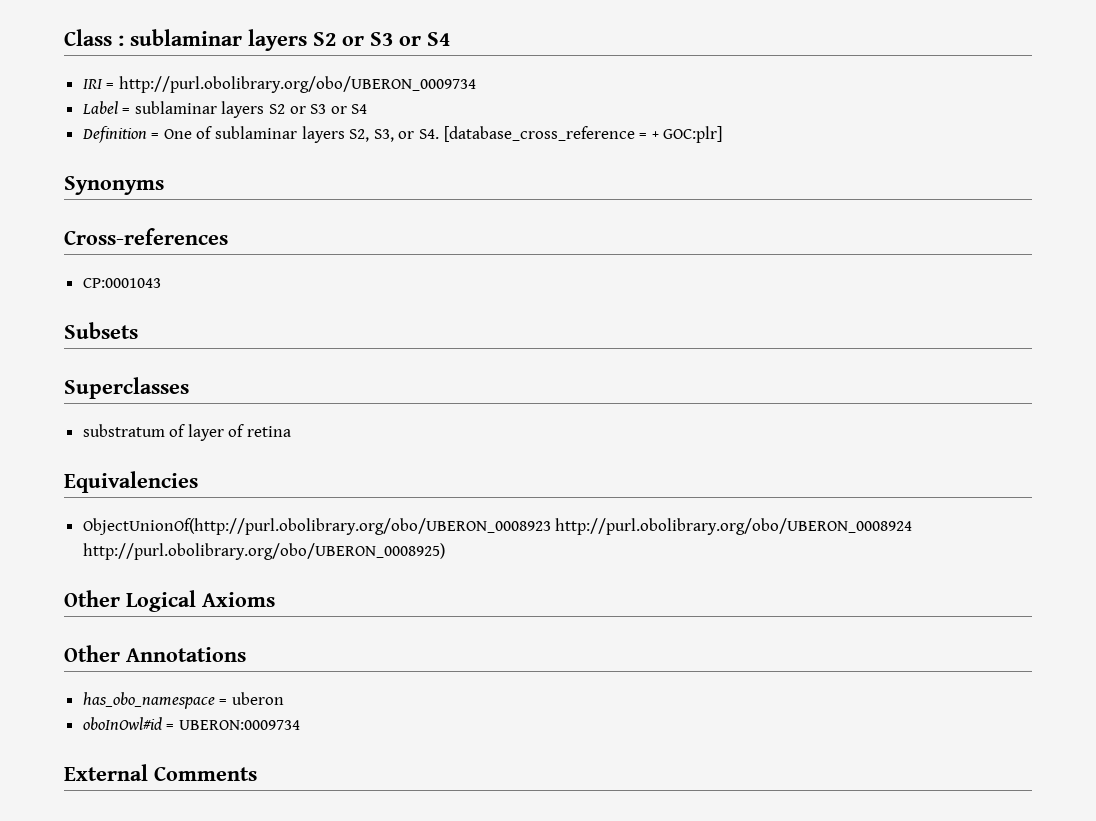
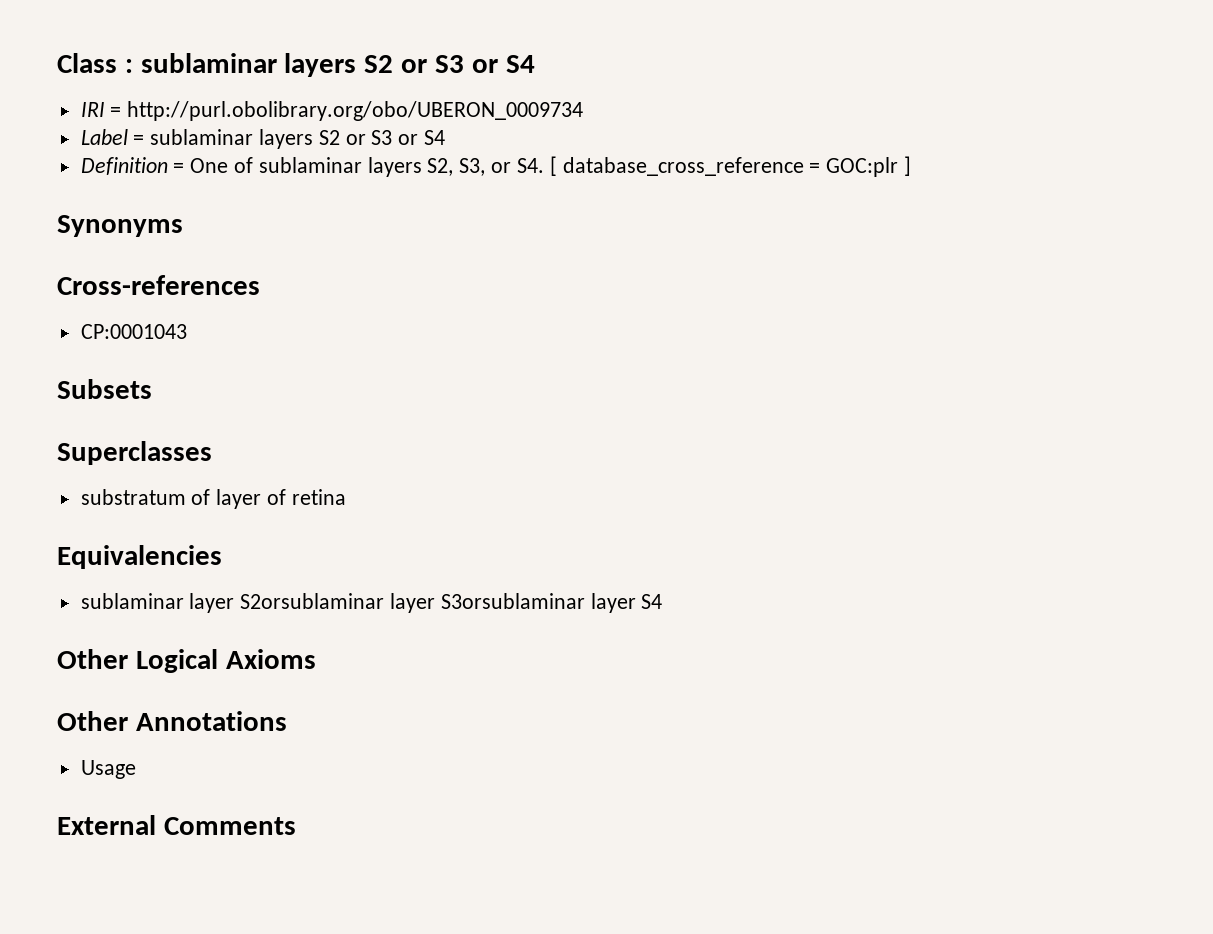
[443,126,723,143] [database_cross_reference = + GOC:plr] -> [549,156,911,177] [ database_cross_reference = GOC:plr ]
[82,518,913,535] [82,543,445,560] ObjectUnionOf(http://purl.obolibrary.org/obo/UBERON_0008923 http://purl.obolibrary.org/obo/UBERON_0008924 http://purl.obolibrary.org/obo/UBERON_0008925) -> [80,593,663,613] sublaminar layer S2orsublaminar layer S3orsublaminar layer S4
[82,692,284,709] [82,717,300,730] has_obo_namespace = uberon // oboInOwl#id = UBERON:0009734 -> [80,760,136,779] Usage

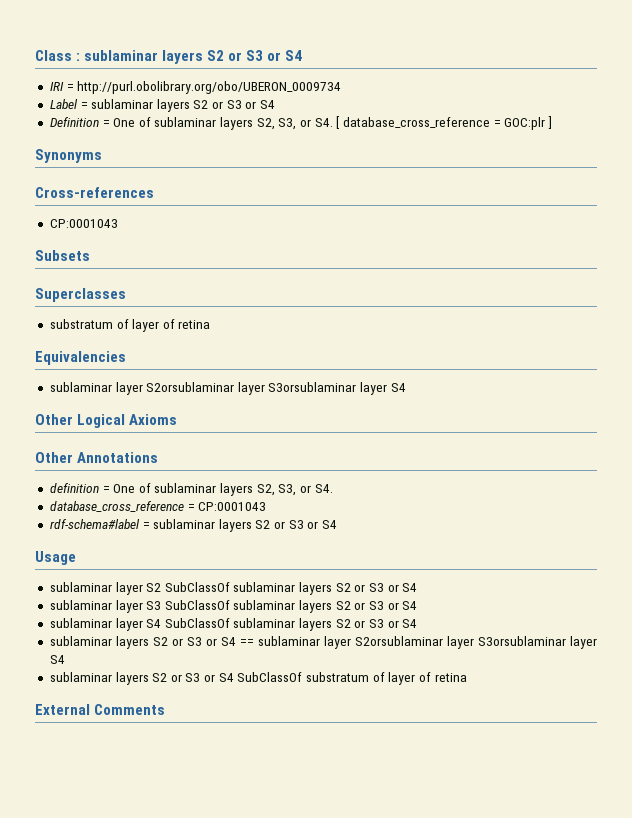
[80,760,136,779] Usage -> [49,483,333,496] [49,501,267,512] [49,519,338,532] [35,551,76,565] [49,582,418,595] [49,600,418,613] [49,618,418,631] [49,636,597,649] [49,655,65,664] [49,672,467,685] definition = One of sublaminar layers S2, S3, or S4. // database_cross_reference = CP:0001043 // rdf-schema#label = sublaminar layers S2 or S3 or S4 // Usage // sublaminar layer S2 SubClassOf sublaminar layers S2 or S3 or S4 // sublaminar layer S3 SubClassOf sublaminar layers S2 or S3 or S4 // sublaminar layer S4 SubClassOf sublaminar layers S2 or S3 or S4 // sublaminar layers S2 or S3 or S4 == sublaminar layer S2orsublaminar layer S3orsublaminar layer S4 // sublaminar layers S2 or S3 or S4 SubClassOf substratum of layer of retina

